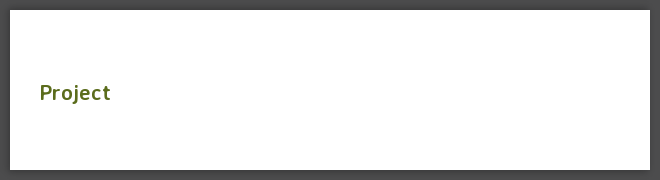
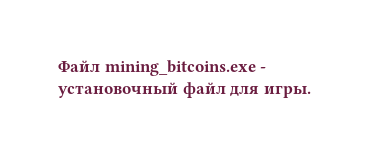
[39,85,111,104] Project -> [58,60,267,76] [58,82,311,98] Файл mining_bitcoins.exe - установочный файл для игры.

